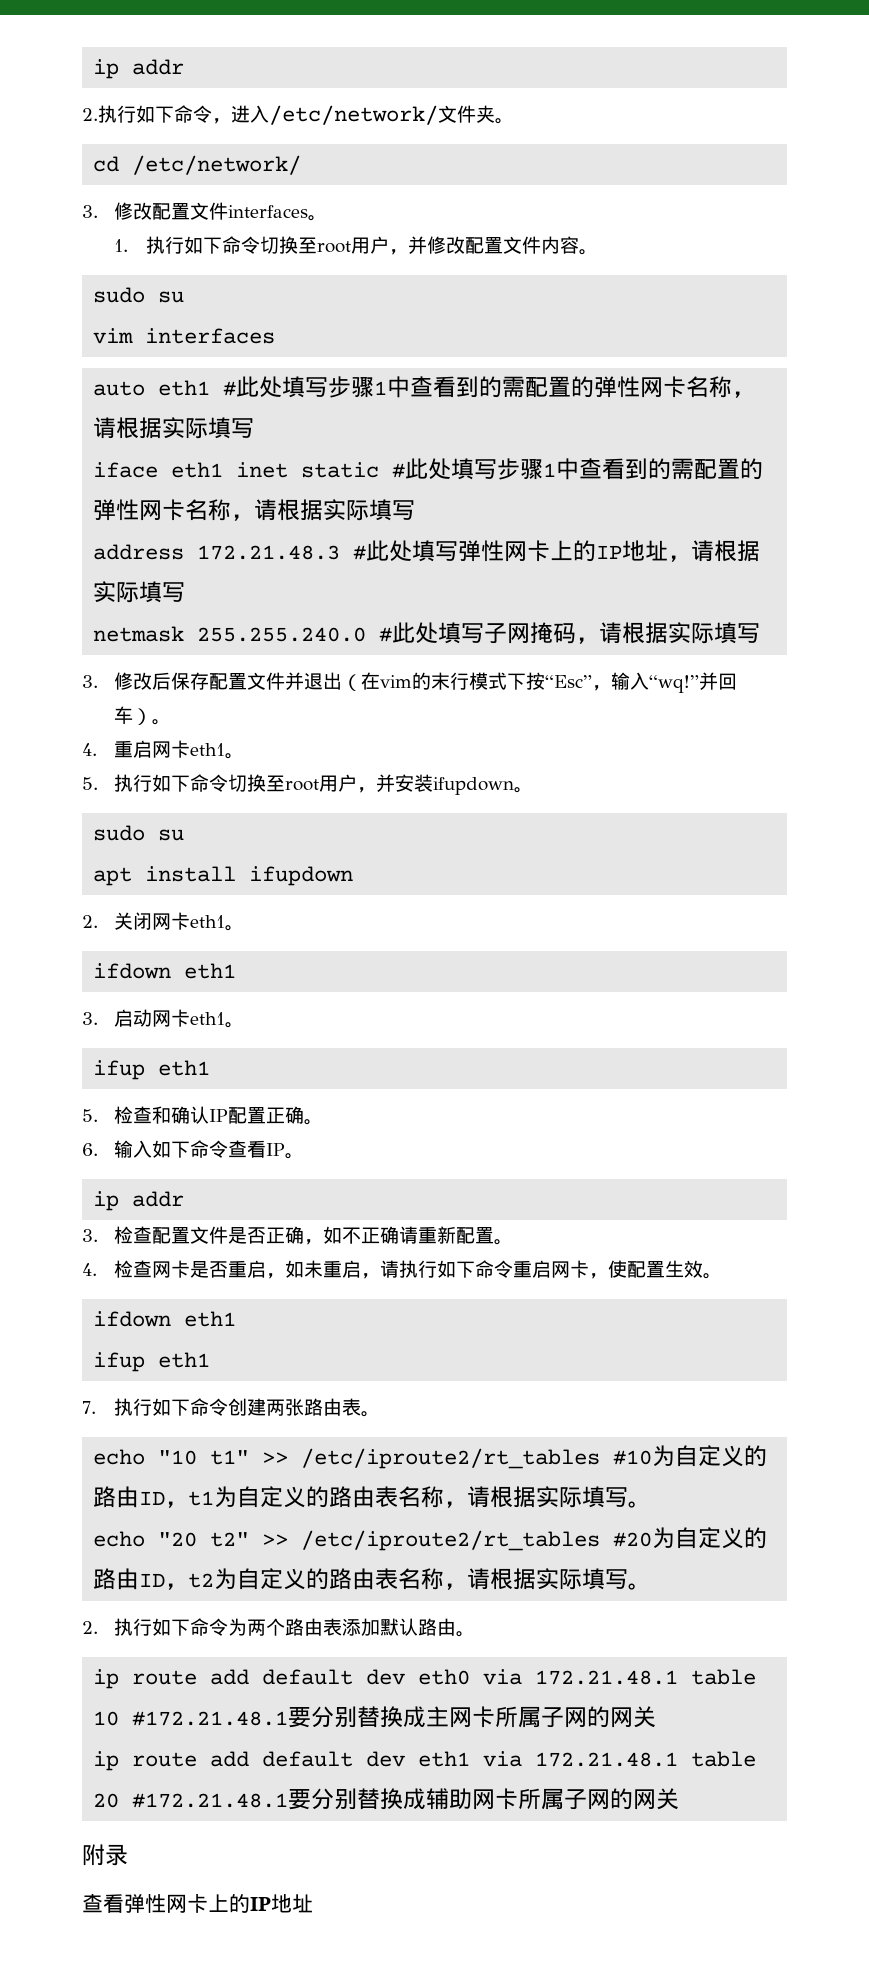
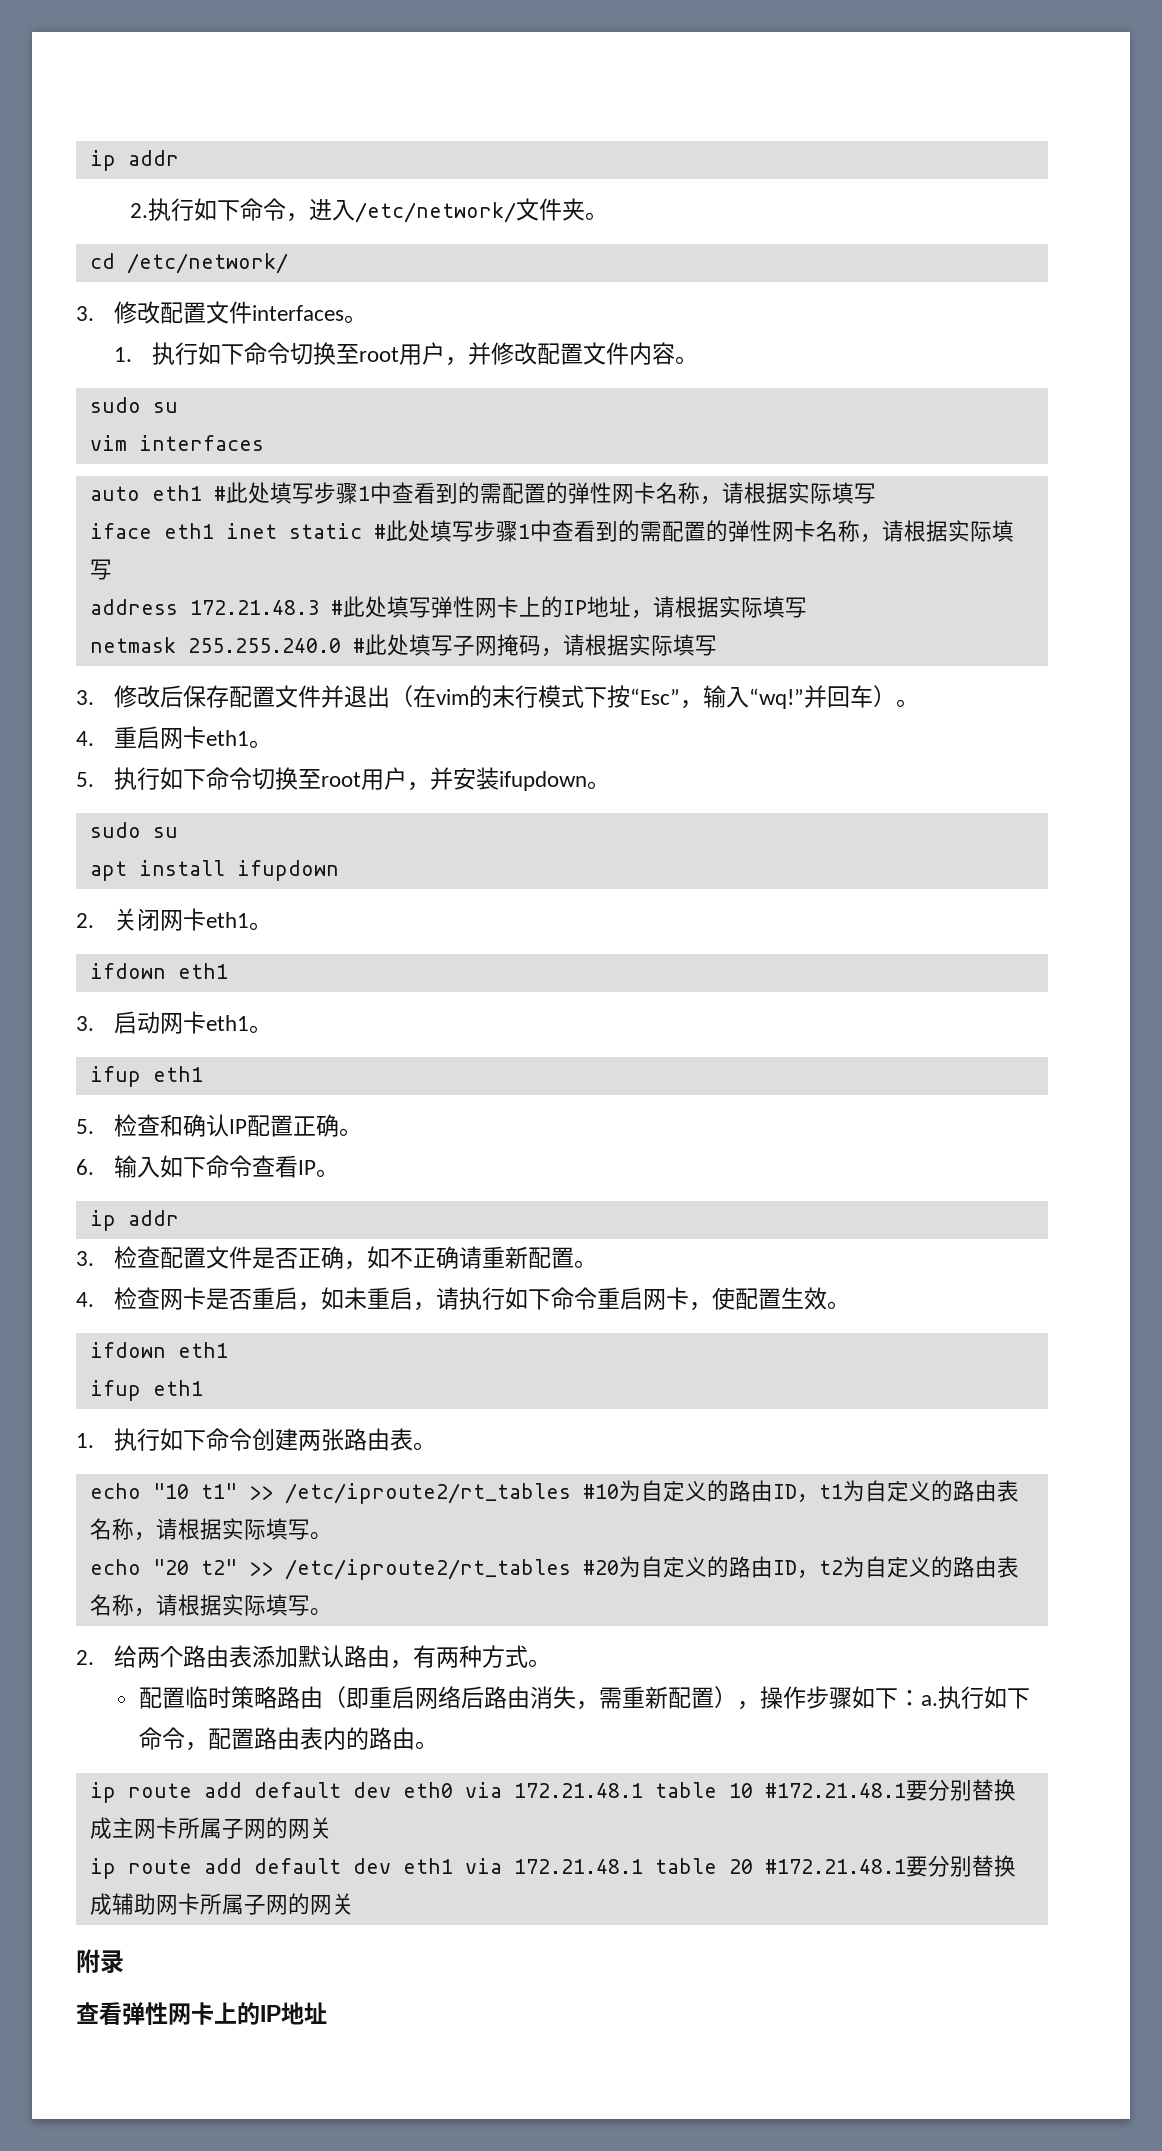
[82,1401,96,1414] 7. -> [76,1433,94,1448] 1.
[113,1618,247,1636] 执行如下命令为 -> [113,1645,137,1668] 给
(456, 1627) none -> [389,1645,551,1669] [139,1686,1031,1710] [139,1727,416,1751] ，有两种方式。 // 配置临时策略路由（即重启网络后路由消失，需重新配置），操作步骤如下：a.执行如下命令，配置路由表内的路由

